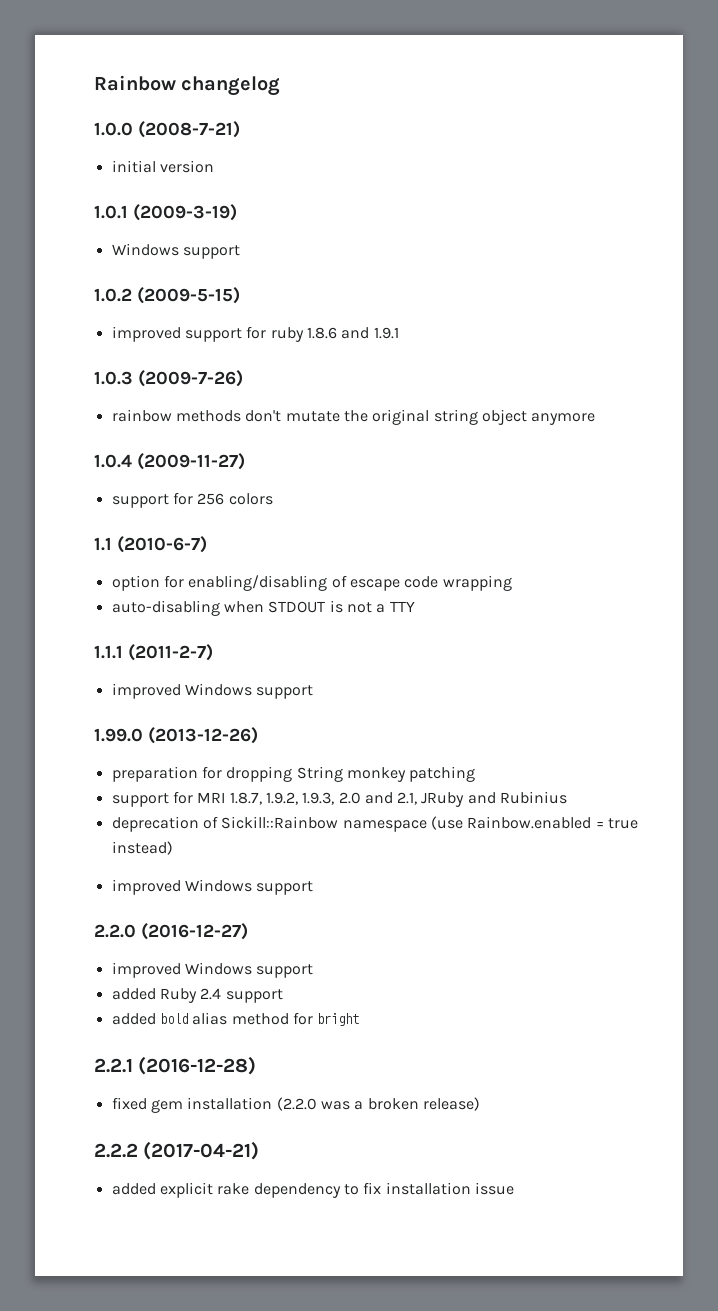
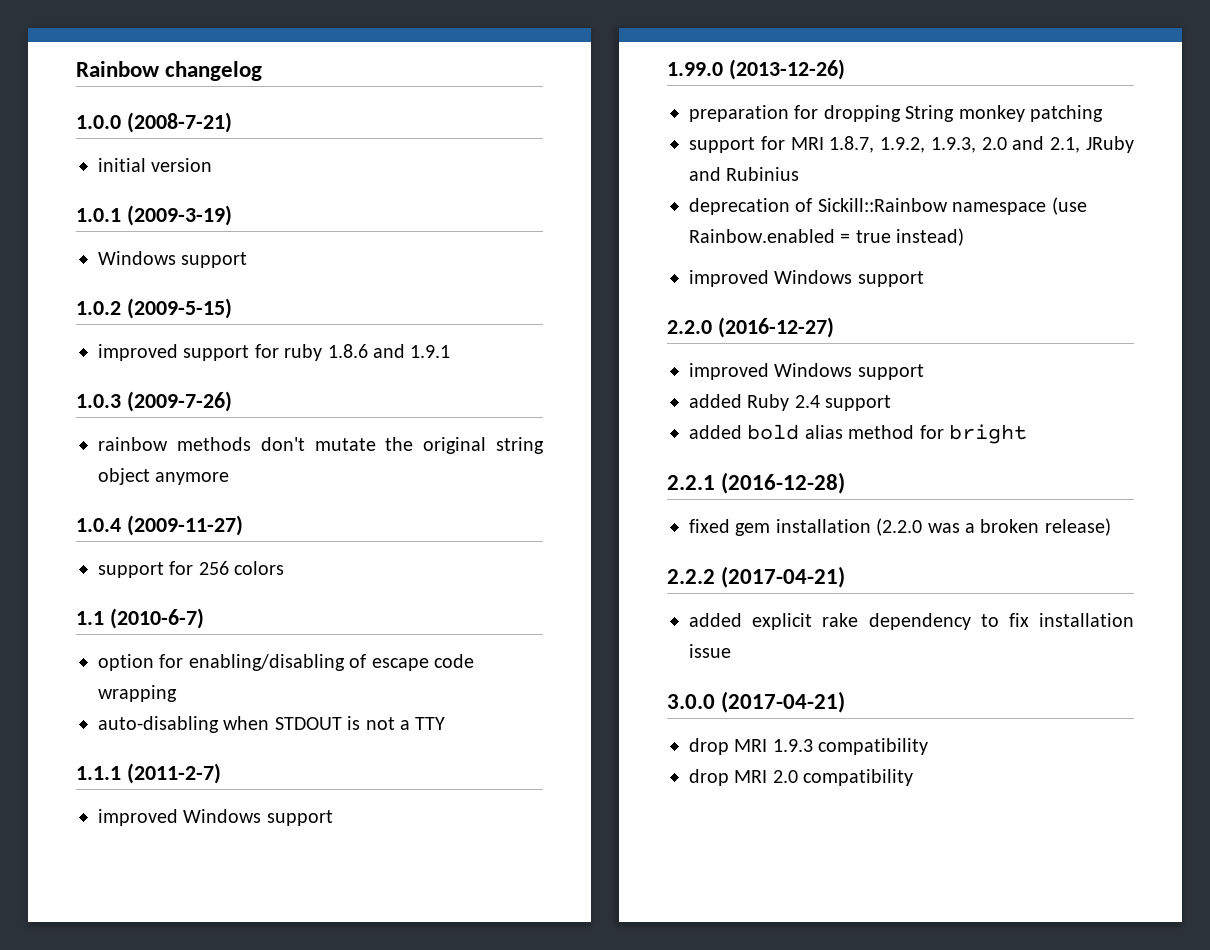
(514, 1188) none -> [667,691,846,713] [689,738,929,755] [689,769,914,786] // 3.0.0 (2017-04-21) // drop MRI 1.9.3 compatibility // drop MRI 2.0 compatibility

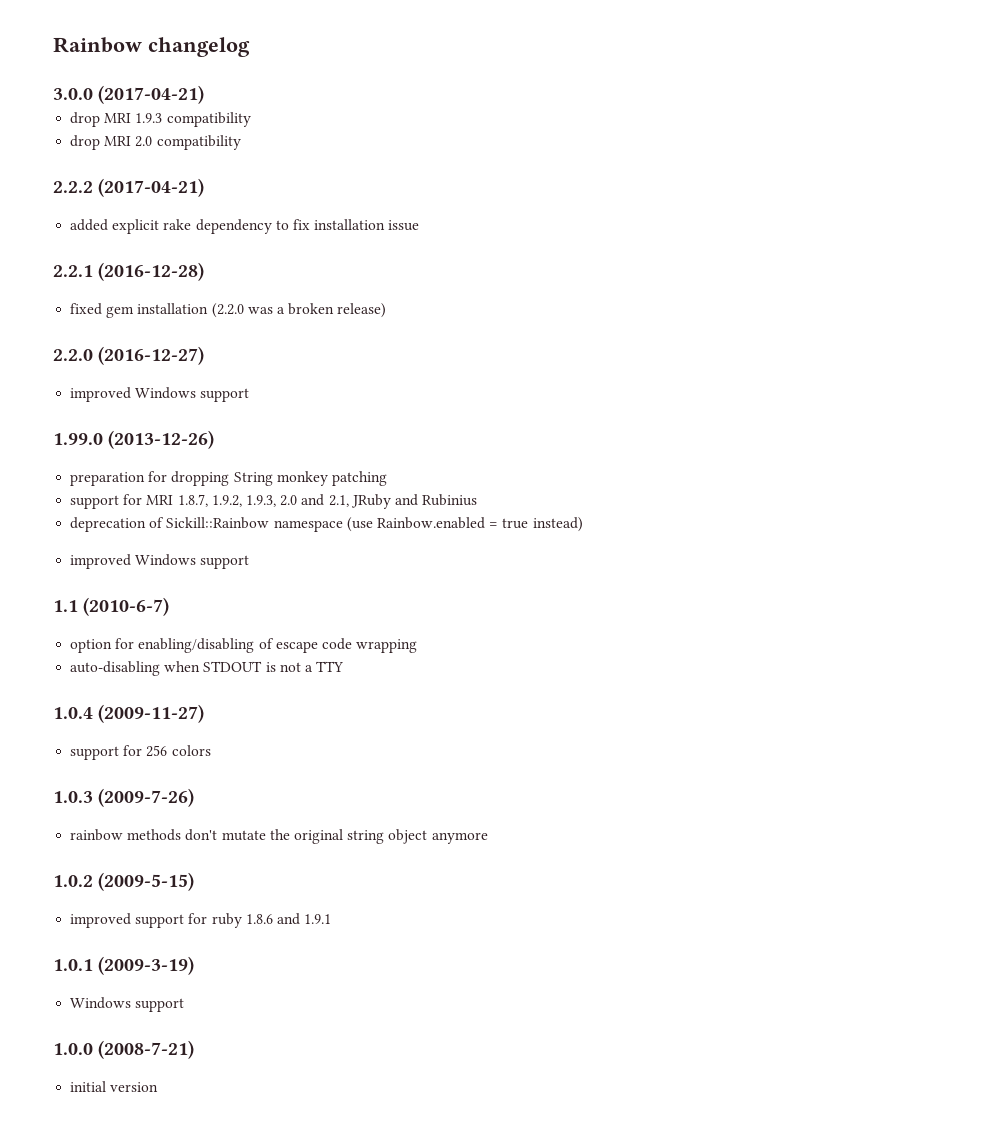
[76,112,232,133] [98,158,213,172] [76,205,232,226] [98,251,248,268] [76,298,232,319] [98,344,451,361] [76,391,232,412] [98,437,544,454] [98,468,230,485] [76,515,243,536] [98,561,285,578] [76,608,204,629] [98,654,474,671] [98,685,177,702] [98,716,446,733] [76,763,221,784] 1.0.0 (2008-7-21) // initial version // 1.0.1 (2009-3-19) // Windows support // 1.0.2 (2009-5-15) // improved support for ruby 1.8.6 and 1.9.1 // 1.0.3 (2009-7-26) // rainbow methods don't mutate the original string object anymore // 1.0.4 (2009-11-27) // support for 256 colors // 1.1 (2010-6-7) // option for enabling/disabling of escape code wrapping // auto-disabling when STDOUT is not a TTY // 1.1.1 (2011-2-7) -> [53,85,205,104] [70,112,251,127] [70,135,241,150] [53,178,205,197] [70,219,420,234] [53,262,205,281] [70,303,387,318] [53,346,205,365] 3.0.0 (2017-04-21) // drop MRI 1.9.3 compatibility // drop MRI 2.0 compatibility // 2.2.2 (2017-04-21) // added explicit rake dependency to fix installation issue // 2.2.1 (2016-12-28) // fixed gem installation (2.2.0 was a broken release) // 2.2.0 (2016-12-27)
[667,317,834,338] [689,363,924,380] [689,394,892,411] [689,424,1027,444] [667,472,846,494] [689,518,1111,536] [667,566,846,588] [689,613,1134,630] [689,644,731,658] [667,691,846,713] [689,738,929,755] [689,769,914,786] 2.2.0 (2016-12-27) // improved Windows support // added Ruby 2.4 support // added bold alias method for bright // 2.2.1 (2016-12-28) // fixed gem installation (2.2.0 was a broken release) // 2.2.2 (2017-04-21) // added explicit rake dependency to fix installation issue // 3.0.0 (2017-04-21) // drop MRI 1.9.3 compatibility // drop MRI 2.0 compatibility -> [53,597,170,616] [70,638,418,653] [70,661,344,676] [53,704,205,723] [70,745,211,760] [53,788,195,807] [70,829,488,844] [53,872,195,891] [70,913,332,928] [53,956,195,975] [70,997,185,1012] [53,1040,195,1059] [70,1081,159,1092] 1.1 (2010-6-7) // option for enabling/disabling of escape code wrapping // auto-disabling when STDOUT is not a TTY // 1.0.4 (2009-11-27) // support for 256 colors // 1.0.3 (2009-7-26) // rainbow methods don't mutate the original string object anymore // 1.0.2 (2009-5-15) // improved support for ruby 1.8.6 and 1.9.1 // 1.0.1 (2009-3-19) // Windows support // 1.0.0 (2008-7-21) // initial version

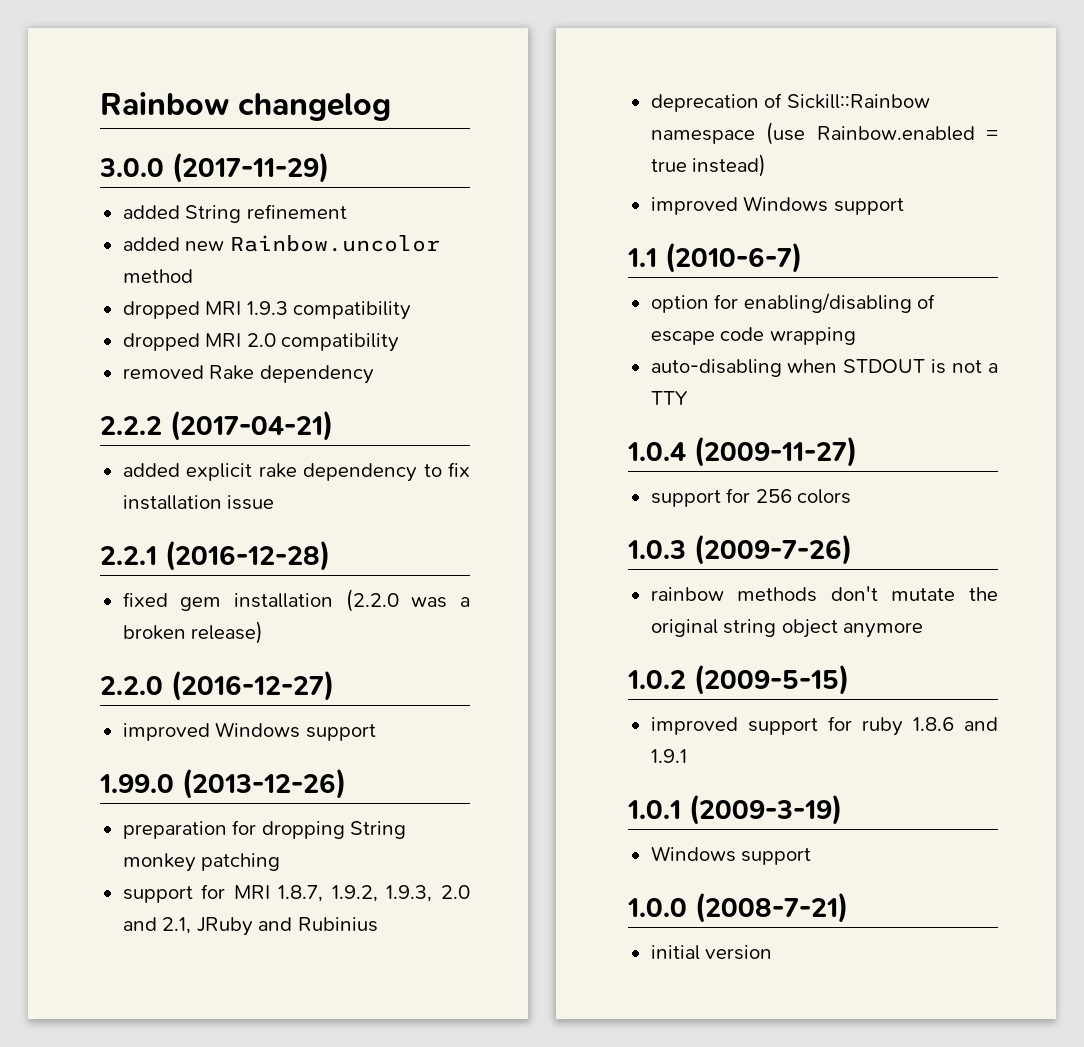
[98,85,205,104] [70,112,101,127] (2017-04-21) // drop -> [172,152,329,183] [122,204,347,223] [122,235,440,252] [122,269,193,283] [122,301,200,319] (2017-11-29) // added String refinement // added new Rainbow.uncolor method // dropped
[70,135,101,150] drop -> [122,333,200,351] dropped
(241, 142) none -> [122,365,374,384] // removed Rake dependency

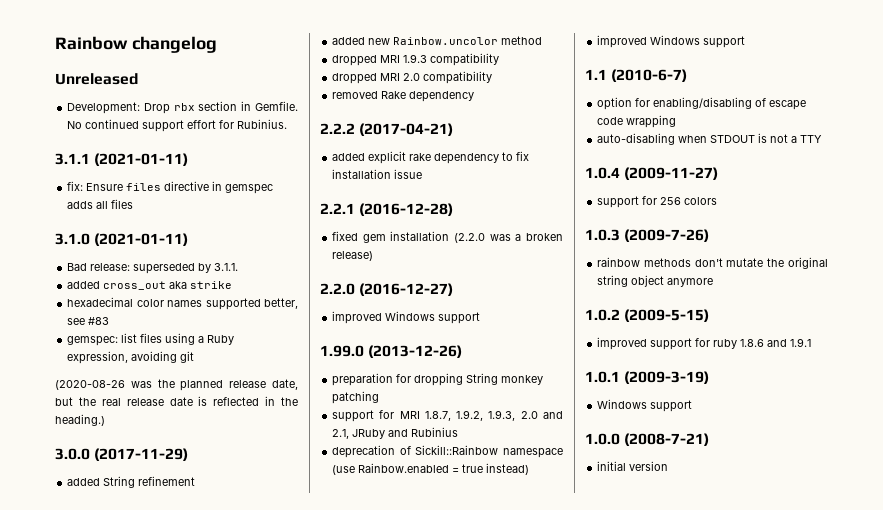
(391, 107) none -> [55,73,138,85] [67,101,298,114] [67,119,288,132] [55,153,189,166] [67,181,274,194] [67,199,134,209] [55,233,189,246] [67,263,239,274] [67,281,233,290] [67,297,298,310] [67,317,110,325] [67,333,235,346] [67,351,195,364] [55,379,298,391] [55,396,298,406] [55,414,105,426] // Unreleased // Development: Drop rbx section in Gemfile. No continued support effort for Rubinius. // 3.1.1 (2021-01-11) // fix: Ensure files directive in gemspec adds all files // 3.1.0 (2021-01-11) // Bad release: superseded by 3.1.1. // added cross_out aka strike // hexadecimal color names supported better, see #83 // gemspec: list files using a Ruby expression, avoiding git // (2020-08-26 was the planned release date, but the real release date is reflected in the heading.)

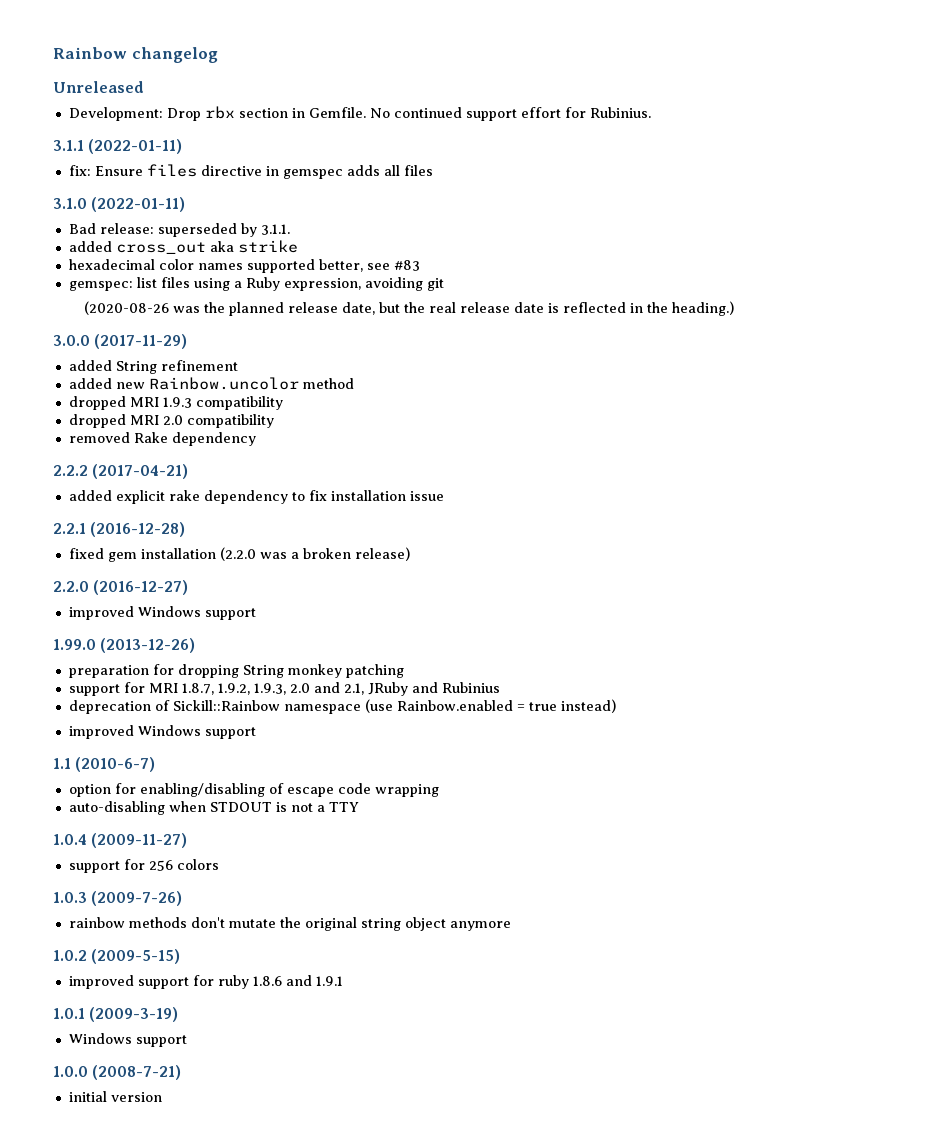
[94,153,189,166] (2021-01-11) -> [88,139,183,154] (2022-01-11)
[94,233,189,246] (2021-01-11) -> [91,197,186,212] (2022-01-11)

